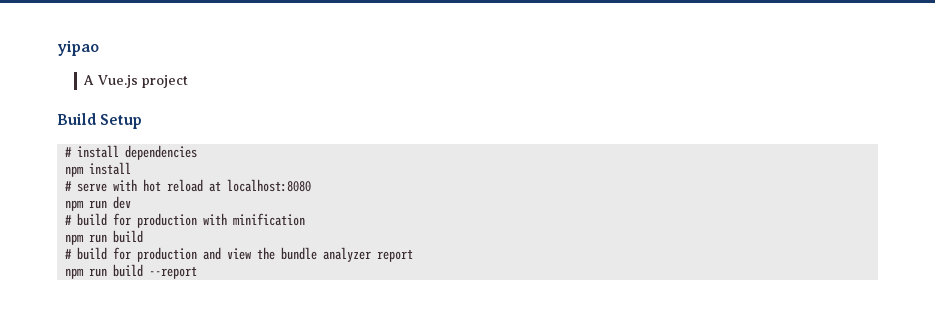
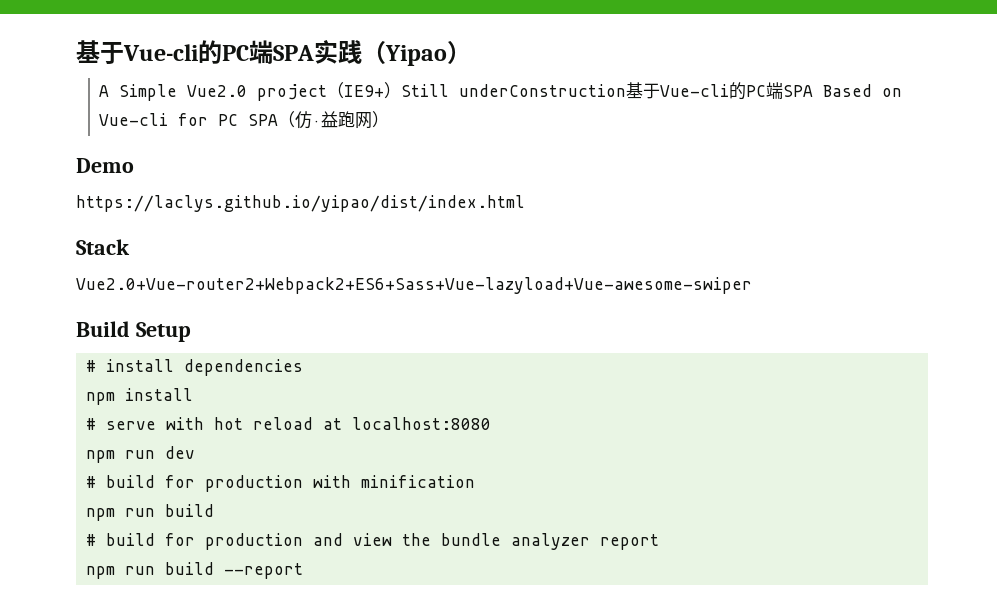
[57,40,99,56] yipao -> [76,40,471,66] 基于Vue-cli的PC端SPA实践（Yipao）
[98,75,139,88] Vue.js -> [119,84,248,101] Simple Vue2.0
(189, 81) none -> [327,82,903,100] [99,111,390,129] [76,158,134,173] [76,195,525,212] [76,239,130,255] [76,277,752,294] （IE9+）Still underConstruction基于Vue-cli的PC端SPA Based on Vue-cli for PC SPA（仿·益跑网） // Demo // https://laclys.github.io/yipao/dist/index.html // Stack // Vue2.0+Vue-router2+Webpack2+ES6+Sass+Vue-lazyload+Vue-awesome-swiper

